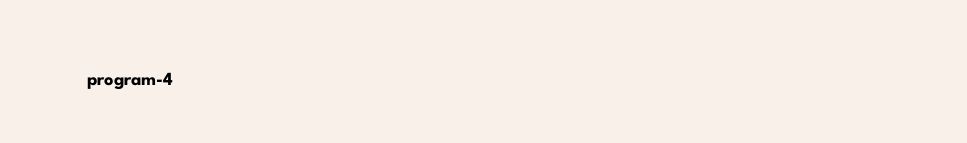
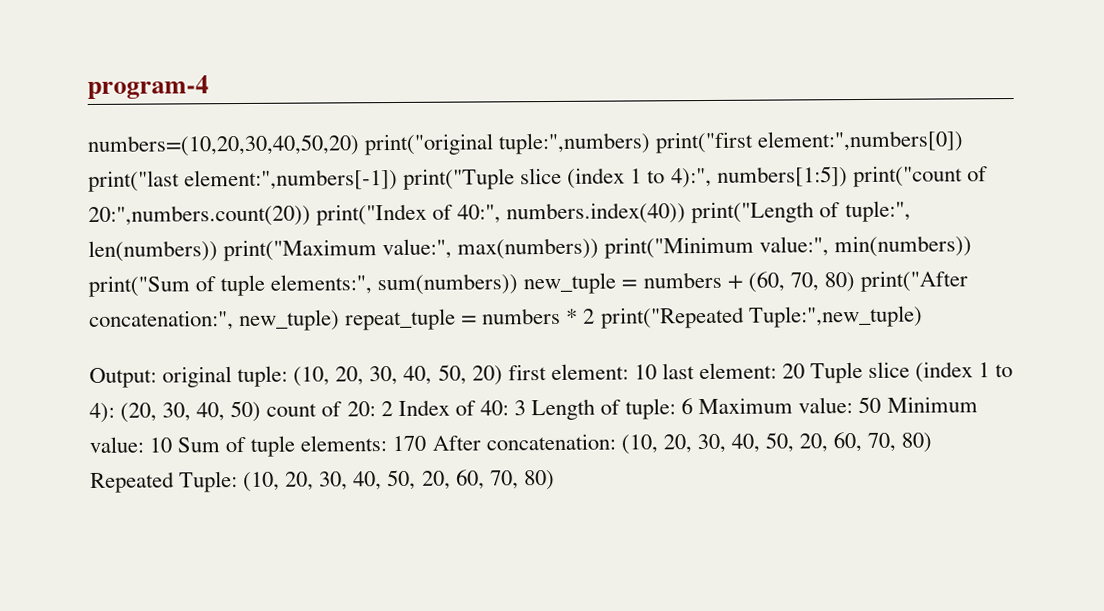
(173, 81) none -> [87,130,965,157] [88,165,988,192] [88,200,911,227] [88,235,973,262] [88,270,968,297] [89,305,923,332] [89,361,1014,388] [89,396,978,423] [89,431,933,457] [90,469,555,493] // numbers=(10,20,30,40,50,20) print("original tuple:",numbers) print("first element:",numbers[0]) print("last element:",numbers[-1]) print("Tuple slice (index 1 to 4):", numbers[1:5]) print("count of 20:",numbers.count(20)) print("Index of 40:", numbers.index(40)) print("Length of tuple:", len(numbers)) print("Maximum value:", max(numbers)) print("Minimum value:", min(numbers)) print("Sum of tuple elements:", sum(numbers)) new_tuple = numbers + (60, 70, 80) print("After concatenation:", new_tuple) repeat_tuple = numbers * 2 print("Repeated Tuple:",new_tuple) // Output: original tuple: (10, 20, 30, 40, 50, 20) first element: 10 last element: 20 Tuple slice (index 1 to 4): (20, 30, 40, 50) count of 20: 2 Index of 40: 3 Length of tuple: 6 Maximum value: 50 Minimum value: 10 Sum of tuple elements: 170 After concatenation: (10, 20, 30, 40, 50, 20, 60, 70, 80) Repeated Tuple: (10, 20, 30, 40, 50, 20, 60, 70, 80)

